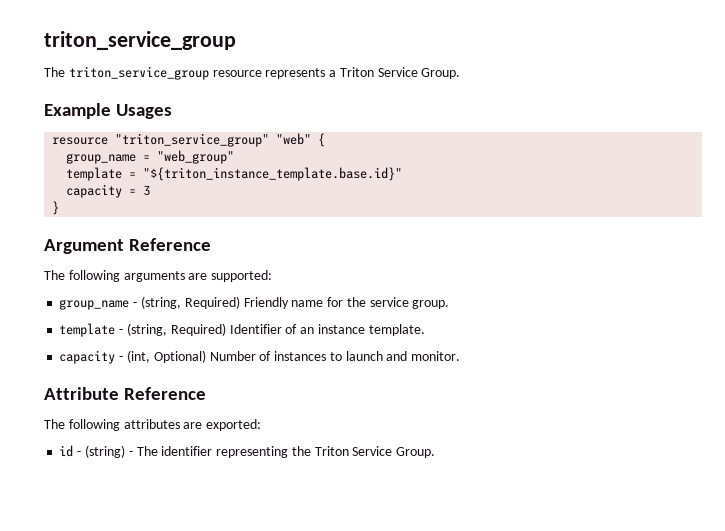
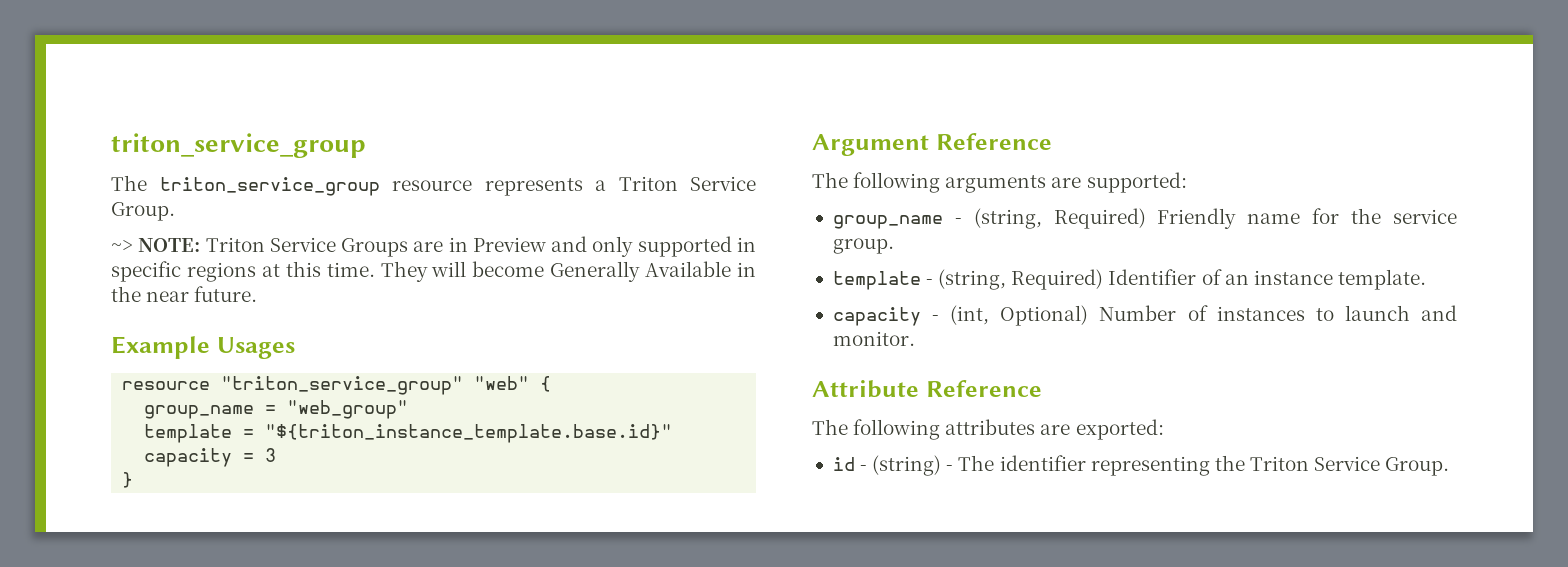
(461, 73) none -> [111,236,756,257] [111,261,756,282] [111,286,258,302] // ~> NOTE: Triton Service Groups are in Preview and only supported in specific regions at this time. They will become Generally Available in the near future.

